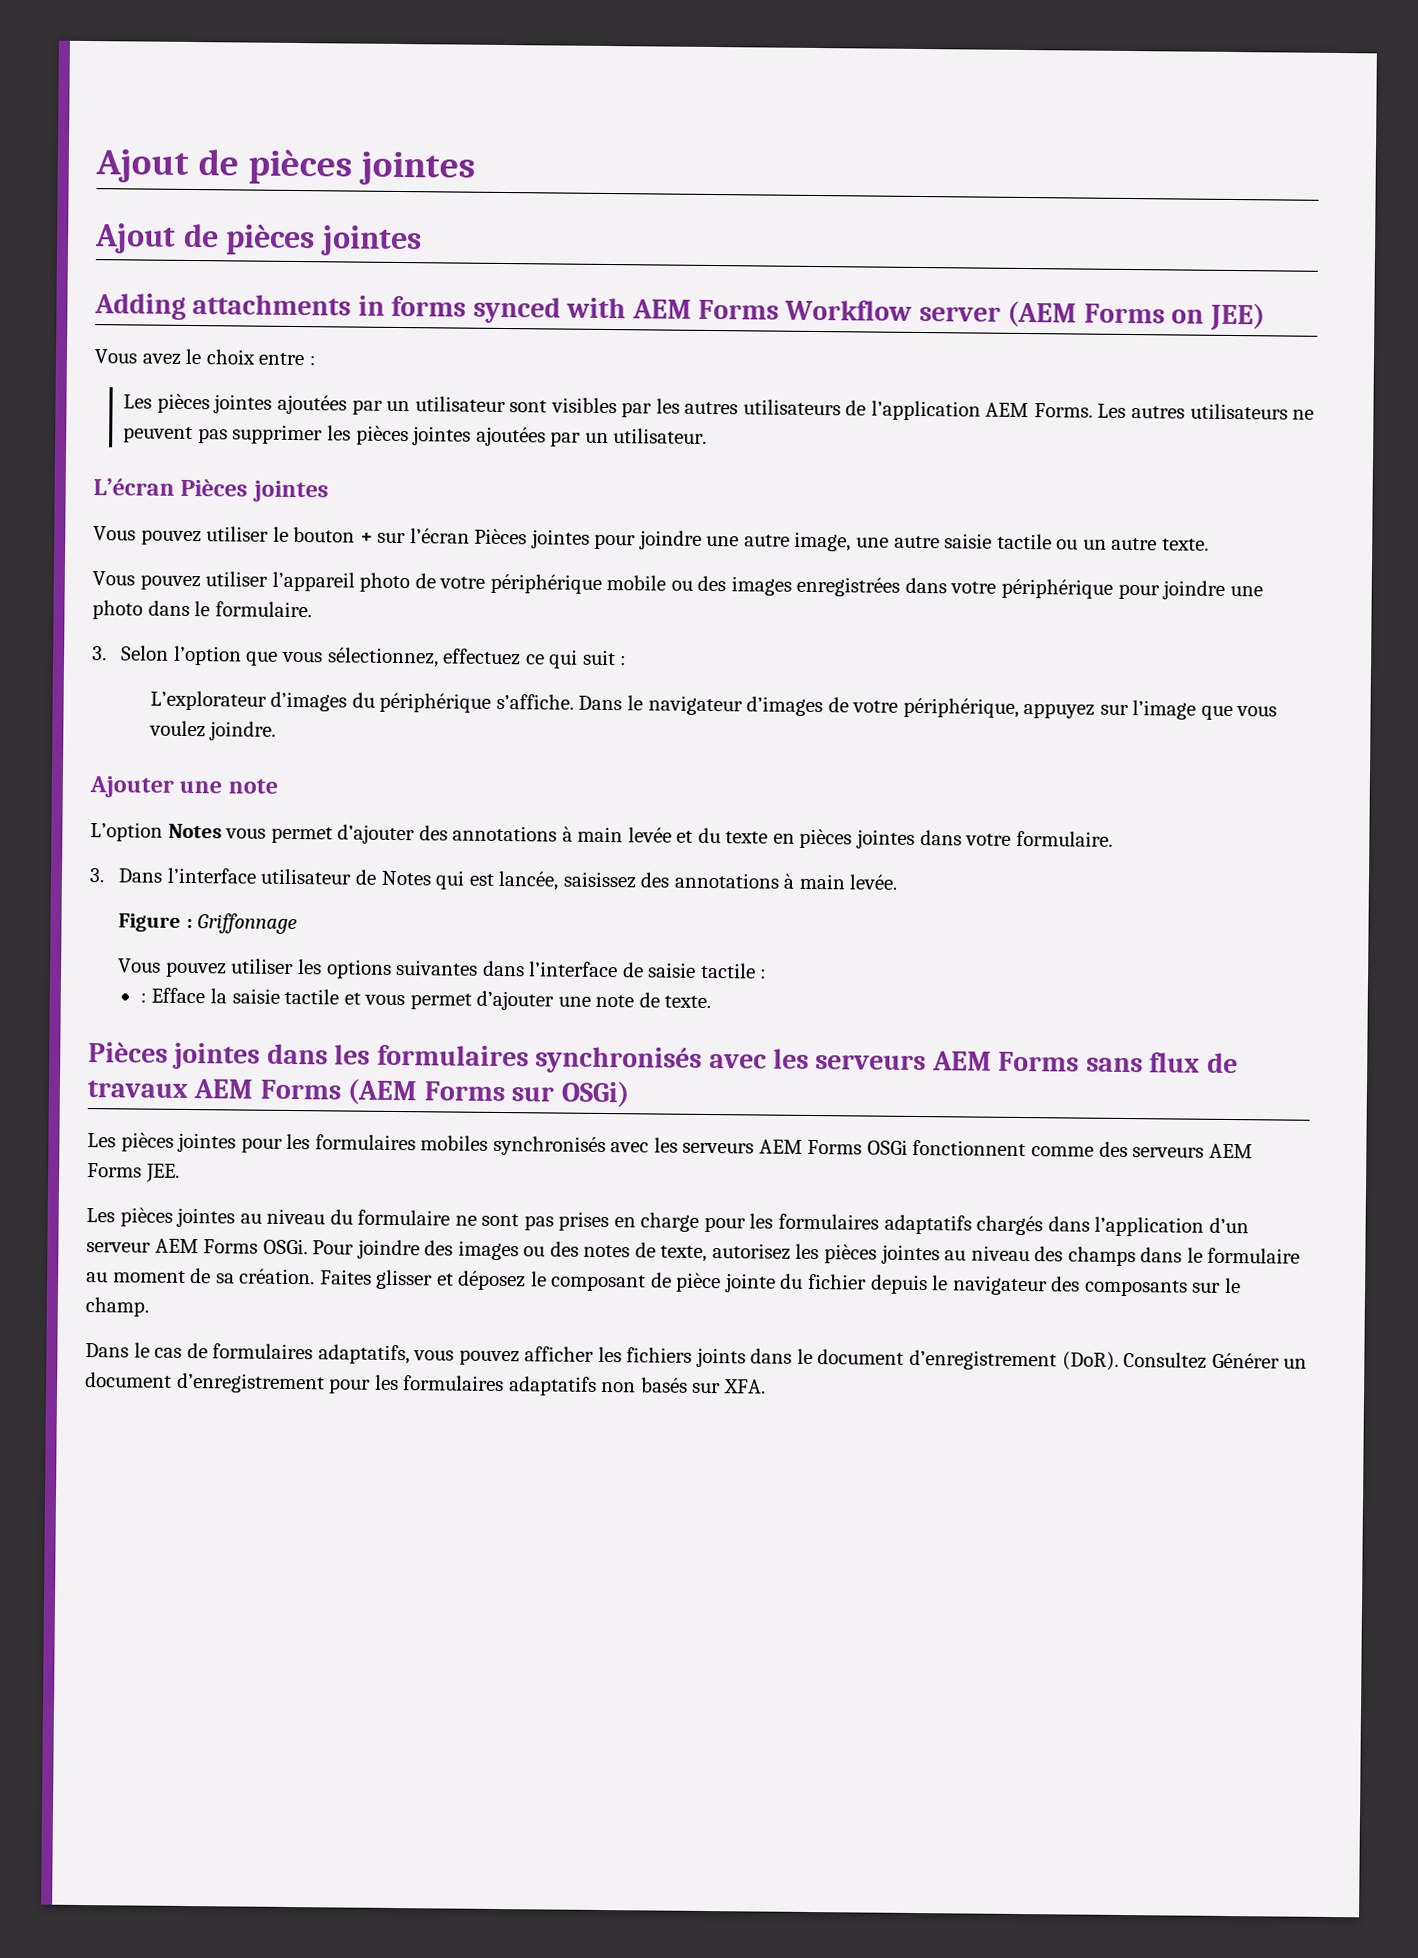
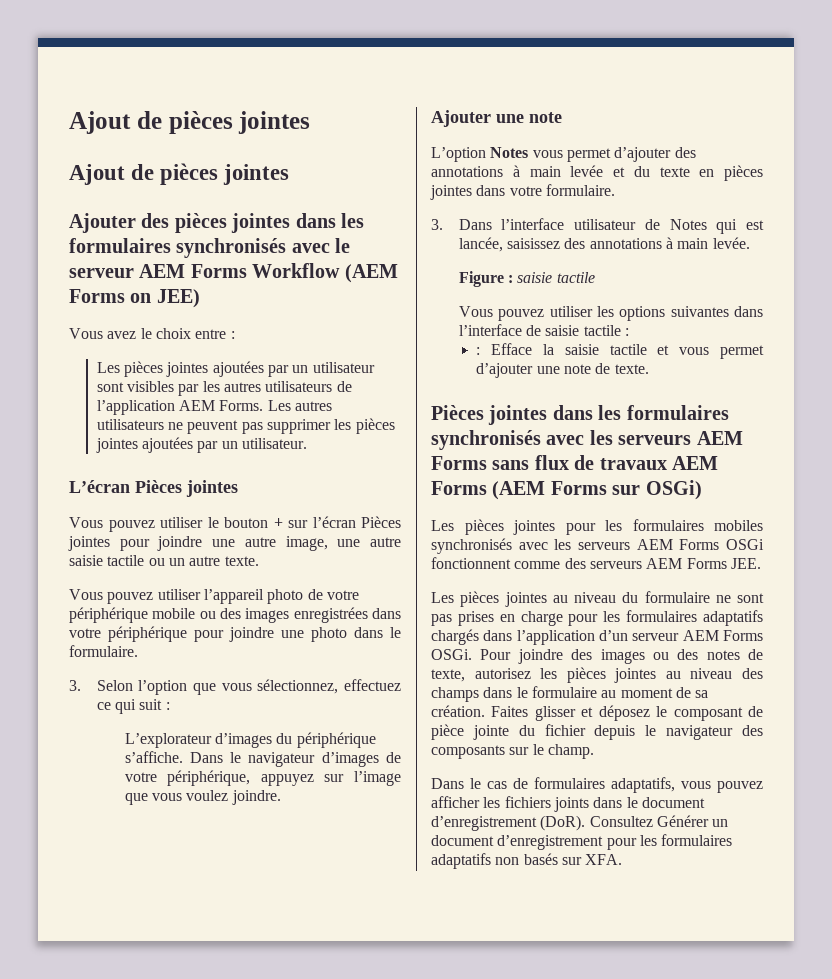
[94,293,627,324] Adding attachments in forms synced with -> [69,213,364,233] [69,238,351,258] [69,268,134,278] Ajouter des pièces jointes dans les formulaires synchronisés avec le serveur
[918,305,1001,322] server -> (341, 270) none
[197,913,298,935] Griffonnage -> [517,272,595,283] saisie tactile

